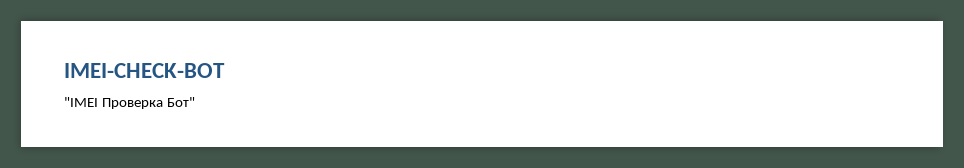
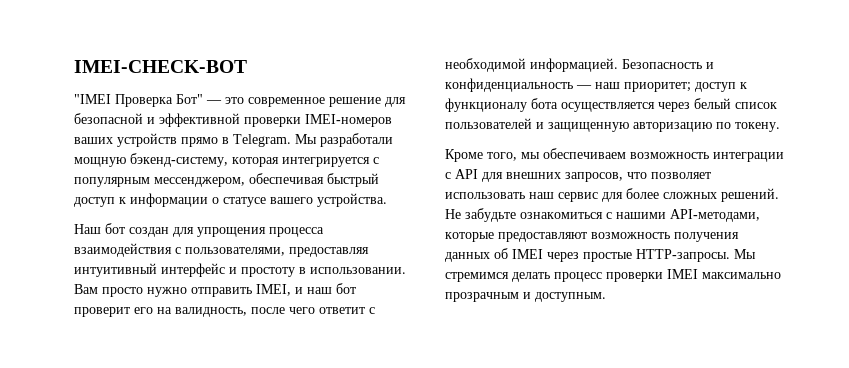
(195, 102) none -> [206,97,406,107] [74,113,392,127] [74,133,393,147] [74,153,379,167] [74,173,379,187] [74,193,387,207] [74,223,324,237] [74,243,369,257] [74,263,406,277] [74,283,356,297] [74,307,375,317] [445,58,714,72] [445,78,747,92] [445,98,777,112] [445,118,780,132] [445,148,784,162] [445,169,711,182] [445,188,779,202] [445,208,760,222] [445,232,739,242] [445,248,756,262] [445,269,781,282] [445,292,606,302] — это современное решение для безопасной и эффективной проверки IMEI-номеров ваших устройств прямо в Telegram. Мы разработали мощную бэкенд-систему, которая интегрируется с популярным мессенджером, обеспечивая быстрый доступ к информации о статусе вашего устройства. // Наш бот создан для упрощения процесса взаимодействия с пользователями, предоставляя интуитивный интерфейс и простоту в использовании. Вам просто нужно отправить IMEI, и наш бот проверит его на валидность, после чего ответит с необходимой информацией. Безопасность и конфиденциальность — наш приоритет; доступ к функционалу бота осуществляется через белый список пользователей и защищенную авторизацию по токену. // Кроме того, мы обеспечиваем возможность интеграции с API для внешних запросов, что позволяет использовать наш сервис для более сложных решений. Не забудьте ознакомиться с нашими API-методами, которые предоставляют возможность получения данных об IMEI через простые HTTP-запросы. Мы стремимся делать процесс проверки IMEI максимально прозрачным и доступным.

